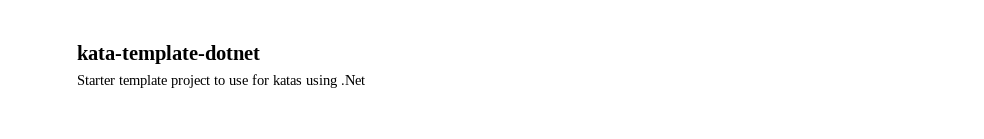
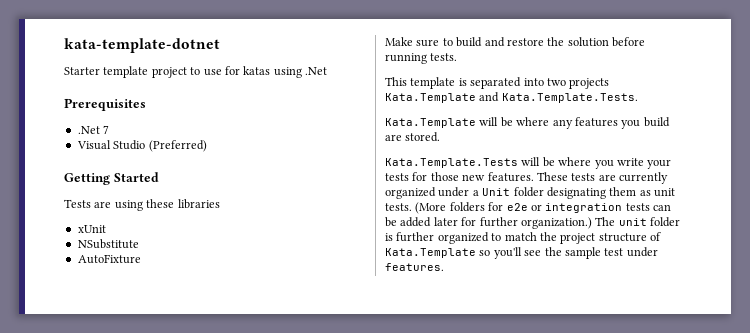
(365, 80) none -> [64,98,146,111] [77,125,110,134] [76,140,207,152] [64,172,159,185] [64,199,220,211] [77,225,106,233] [77,239,139,249] [77,254,141,264] [385,37,645,47] [385,53,458,64] [385,77,610,89] [385,92,638,103] [385,117,670,129] [385,132,441,142] [385,157,672,169] [385,172,668,184] [385,187,675,199] [385,202,671,214] [385,217,680,229] [385,232,661,244] [385,247,658,259] [385,263,444,271] // Prerequisites // .Net 7 // Visual Studio (Preferred) // Getting Started // Tests are using these libraries // xUnit // NSubstitute // AutoFixture // Make sure to build and restore the solution before running tests. // This template is separated into two projects Kata.Template and Kata.Template.Tests. // Kata.Template will be where any features you build are stored. // Kata.Template.Tests will be where you write your tests for those new features. These tests are currently organized under a Unit folder designating them as unit tests. (More folders for e2e or integration tests can be added later for further organization.) The unit folder is further organized to match the project structure of Kata.Template so you'll see the sample test under features.

